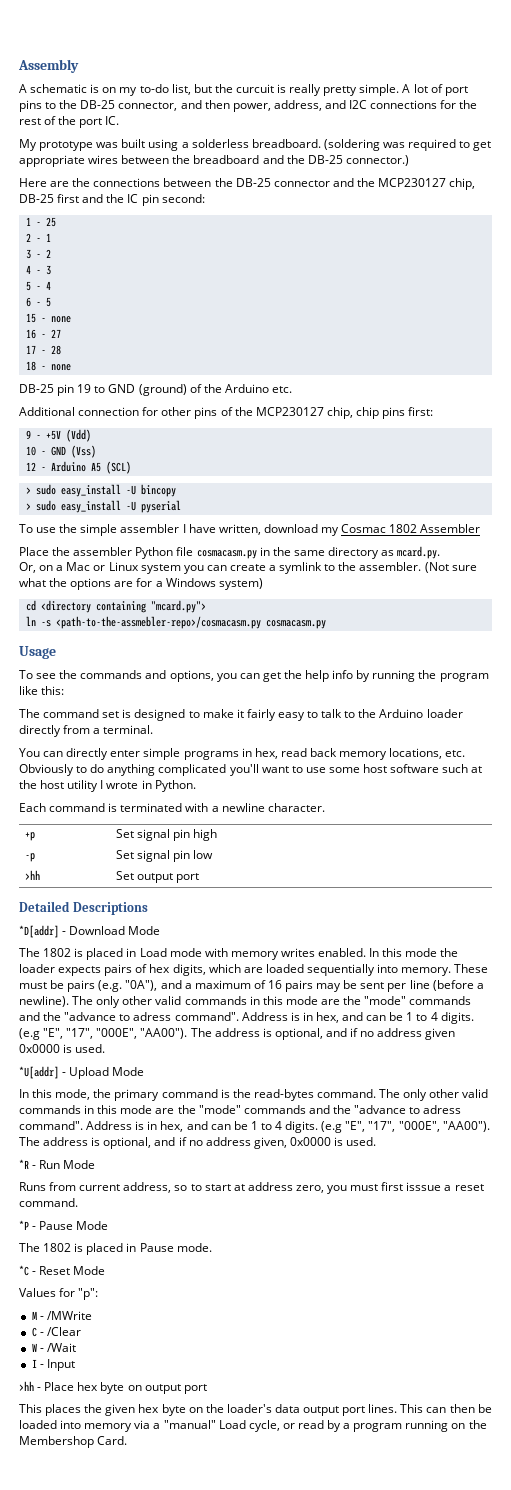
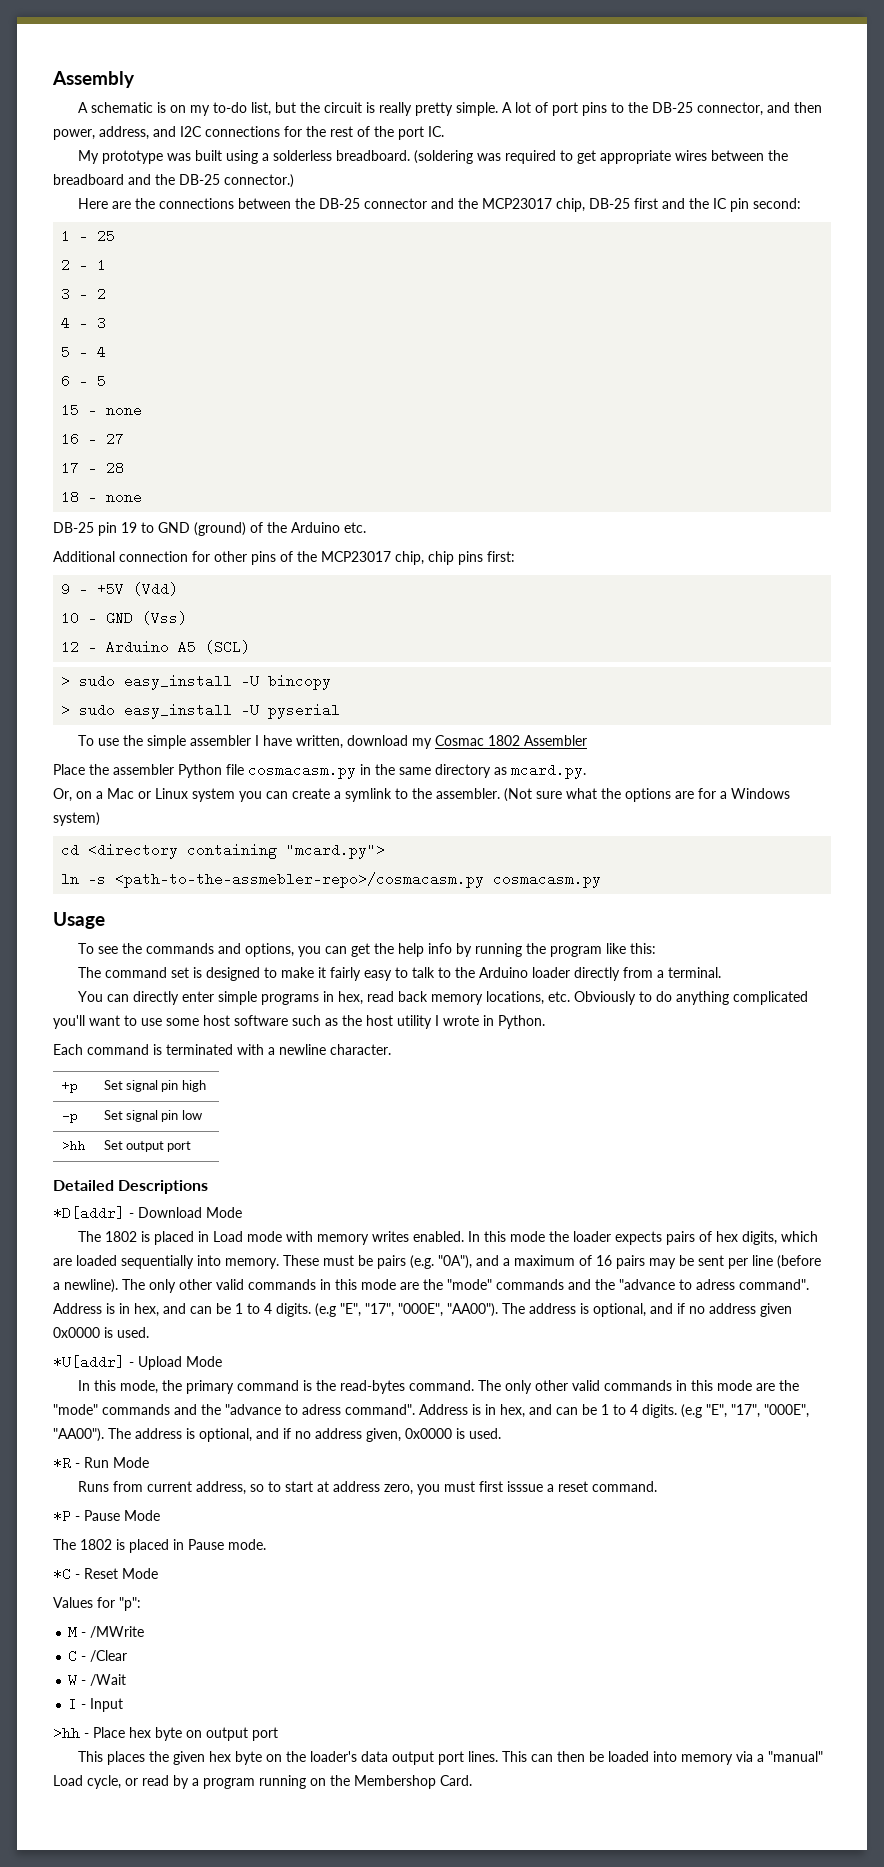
[235,84,274,93] curcuit -> [323,102,362,113] circuit
[378,178,447,187] MCP230127 -> [481,198,552,209] MCP23017
[255,407,324,416] MCP230127 -> [321,551,391,562] MCP23017
[471,766,483,773] at -> [325,1018,338,1026] as

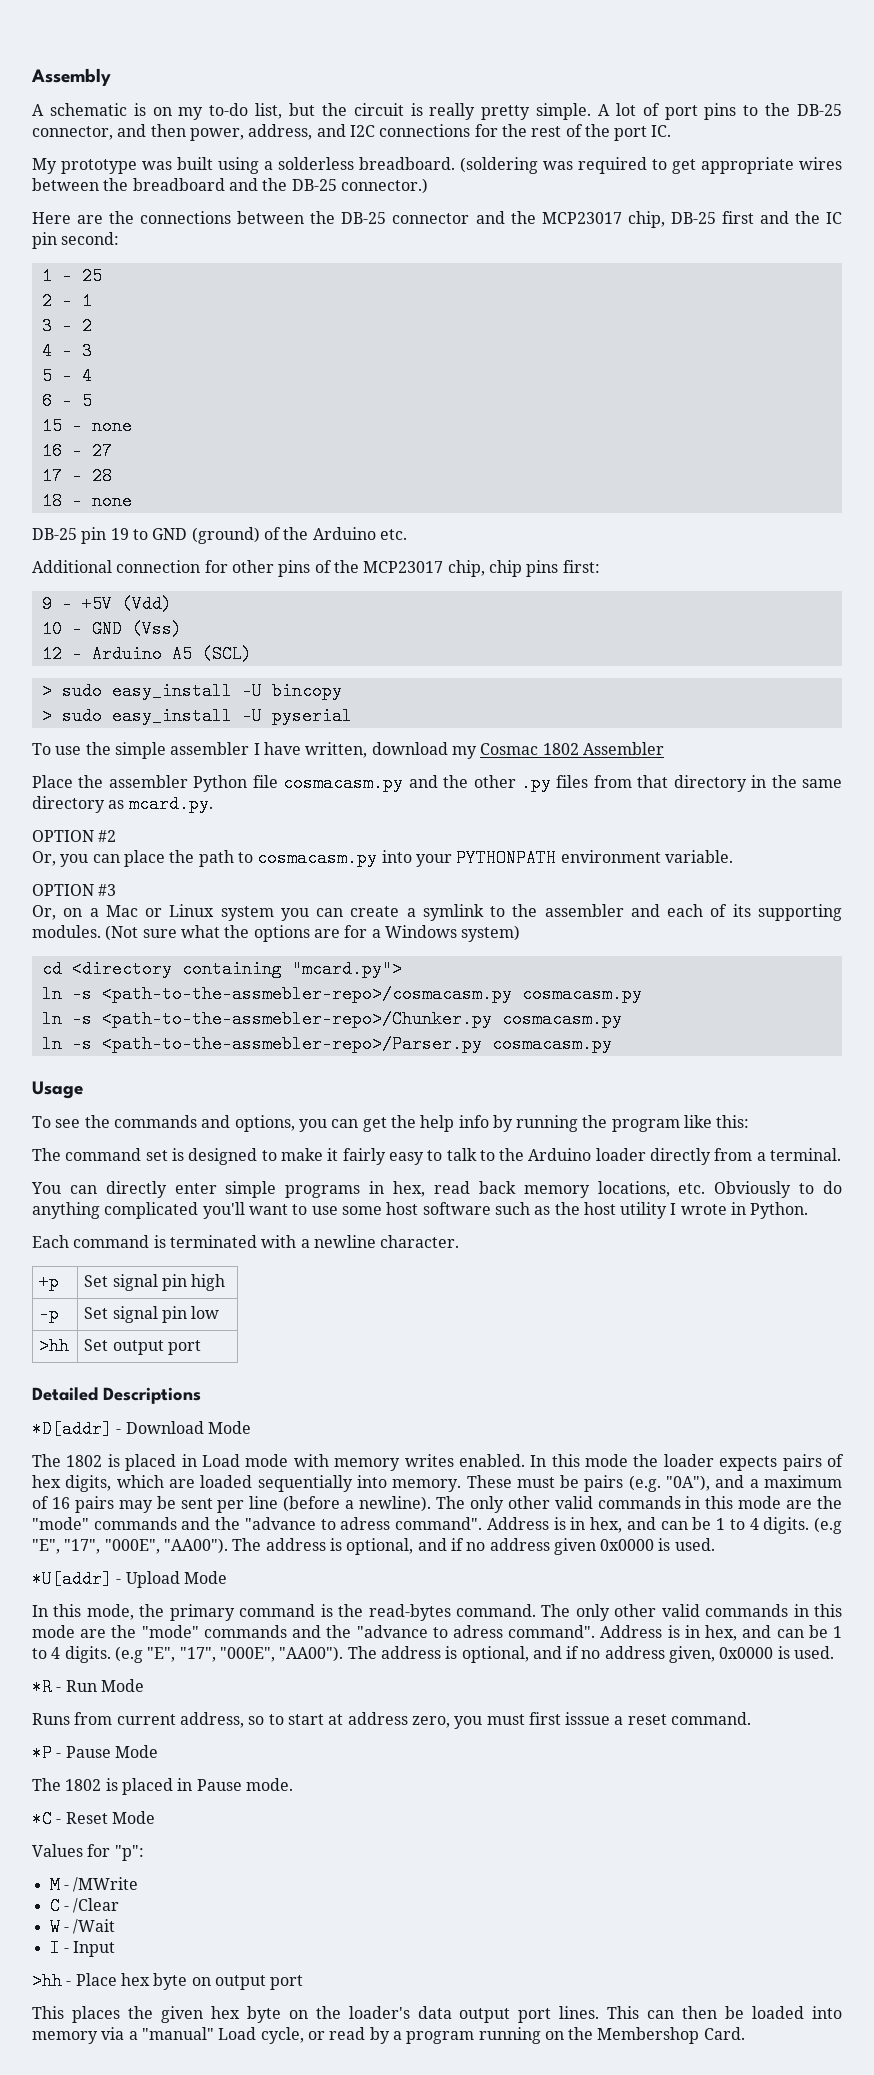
(356, 771) none -> [408,774,747,792] and the other .py files from that directory
(586, 771) none -> [32,830,117,842] [32,849,733,867] [32,884,117,896] // OPTION #2 // Or, you can place the path to cosmacasm.py into your PYTHONPATH environment variable. // OPTION #3
[436,788,500,799] assembler. -> [544,904,843,921] [32,925,101,938] assembler and each of its supporting modules.
(602, 880) none -> [41,1010,622,1028] [41,1035,612,1053] // ln -s <path-to-the-assmebler-repo>/Chunker.py cosmacasm.py // ln -s <path-to-the-assmebler-repo>/Parser.py cosmacasm.py

